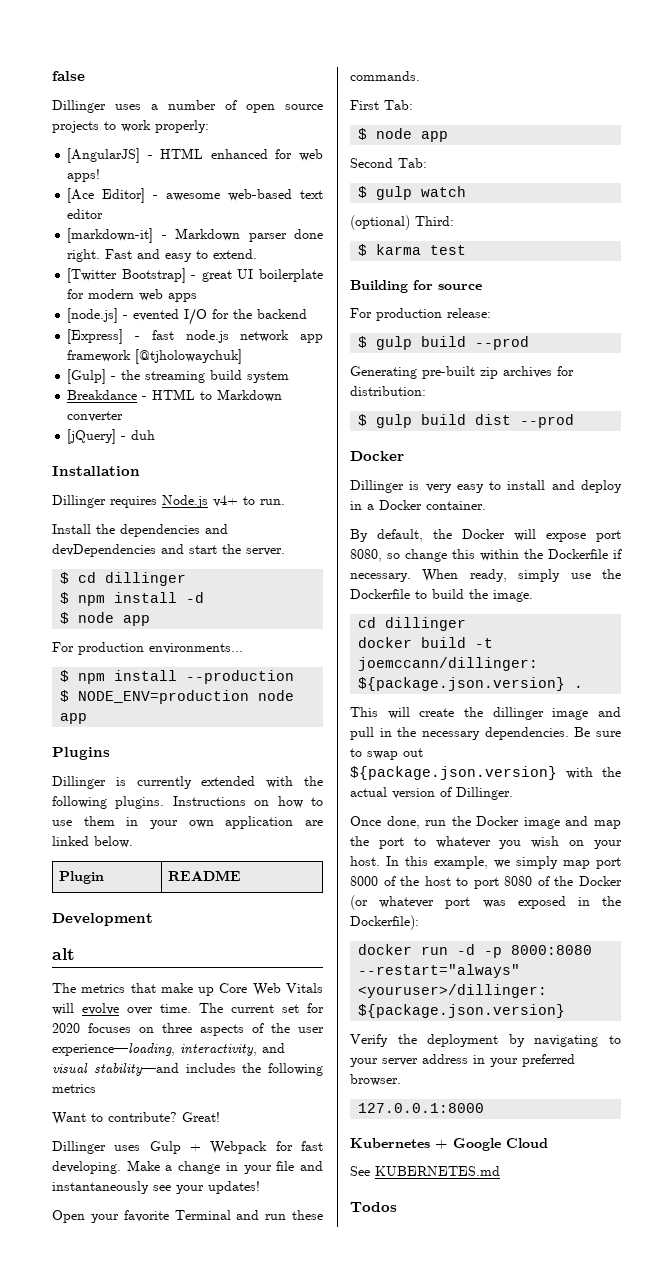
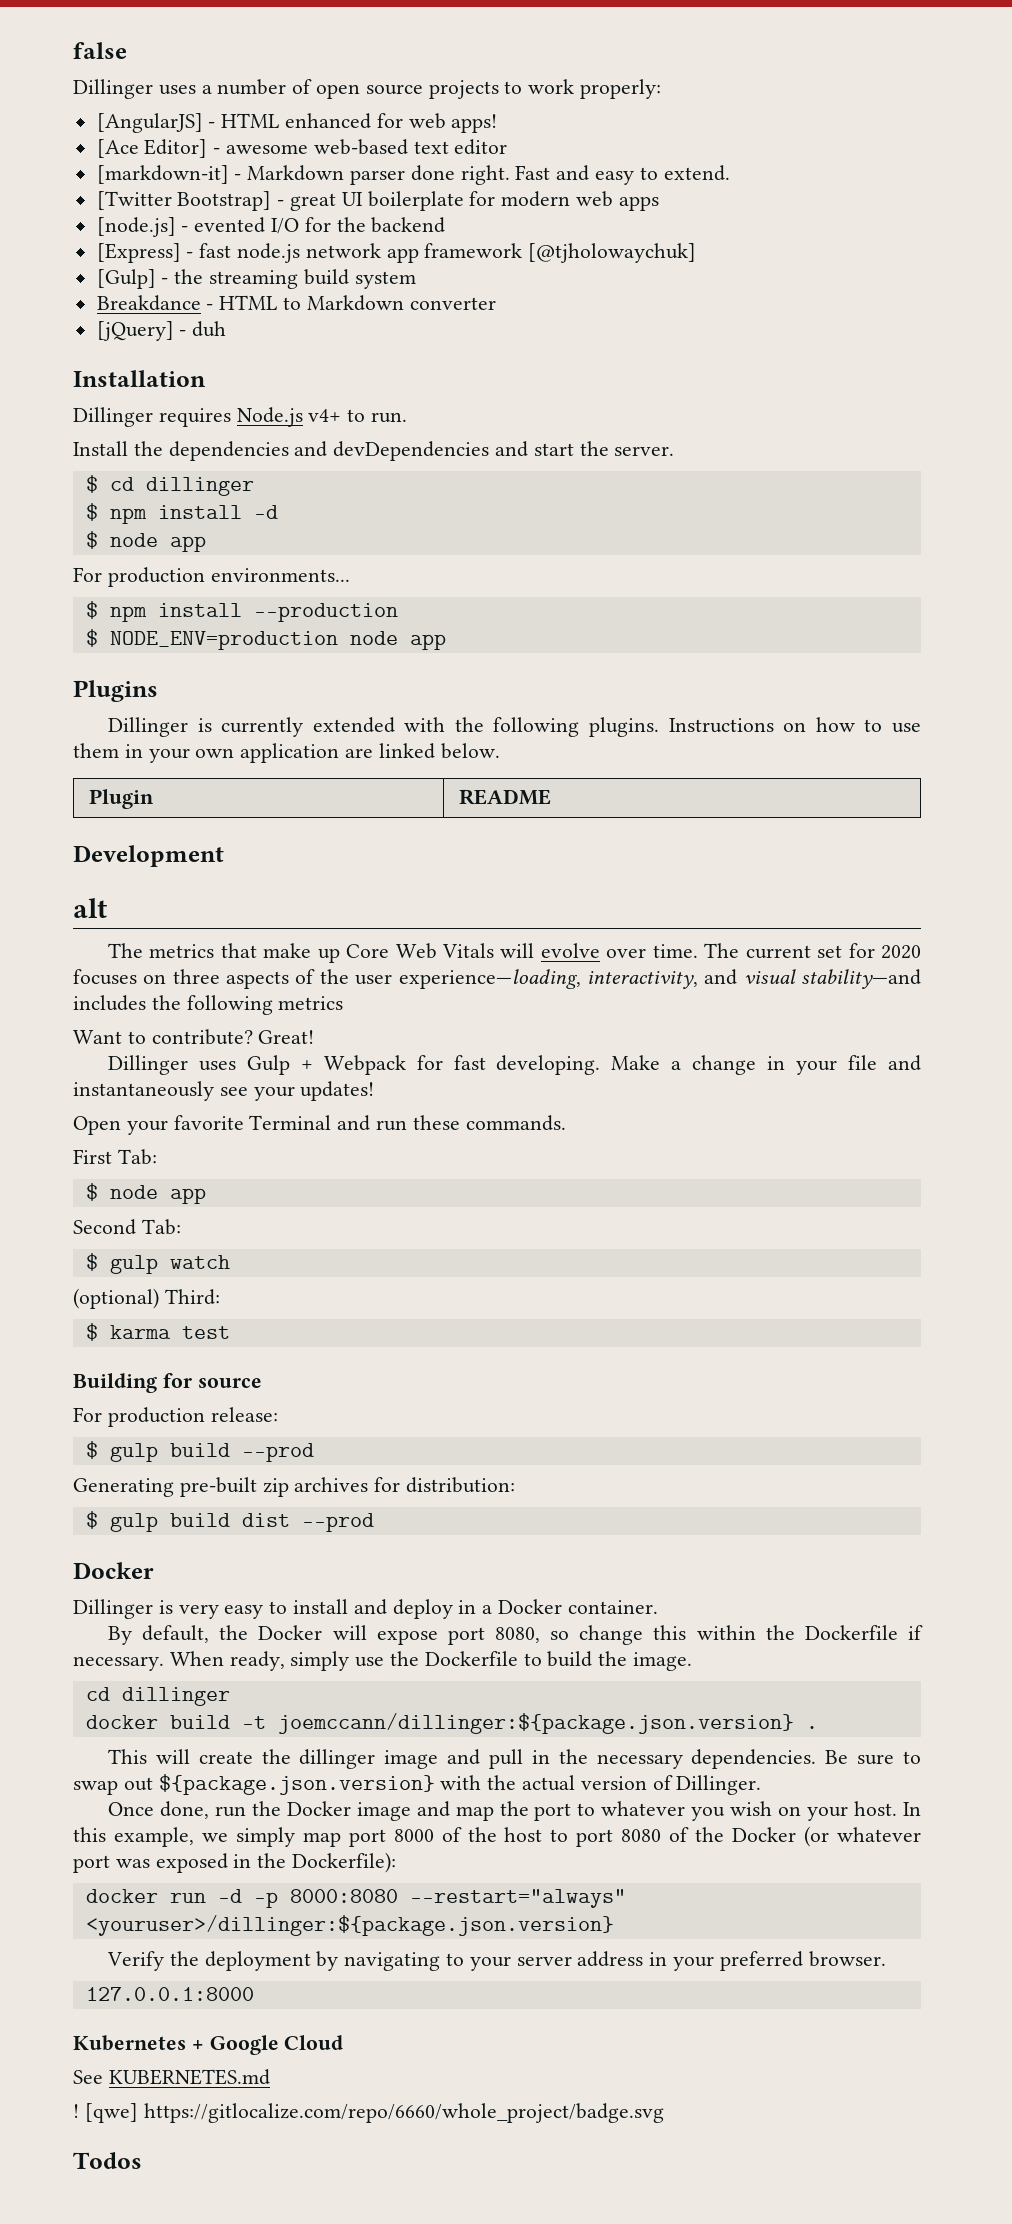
(500, 1171) none -> [73,2103,664,2123] // ! [qwe] https://gitlocalize.com/repo/6660/whole_project/badge.svg

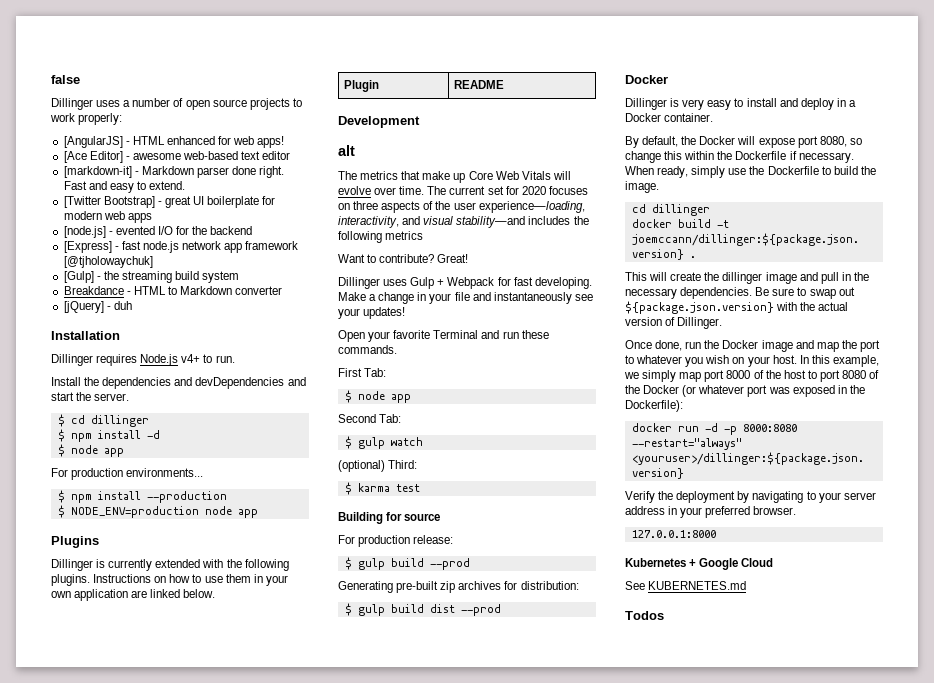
[73,2103,664,2123] // ! [qwe] https://gitlocalize.com/repo/6660/whole_project/badge.svg -> (747, 585) none

